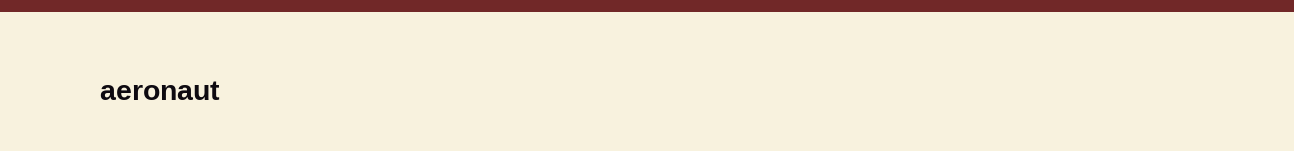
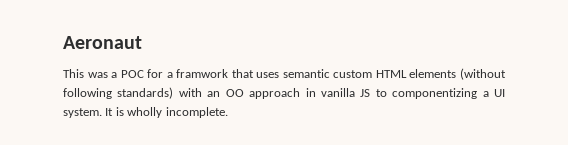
[100,81,220,100] aeronaut -> [63,36,142,49] [63,68,507,80] [63,87,506,99] [63,107,228,118] Aeronaut // This was a POC for a framwork that uses semantic custom HTML elements (without following standards) with an OO approach in vanilla JS to componentizing a UI system. It is wholly incomplete.

